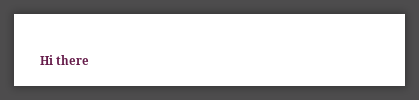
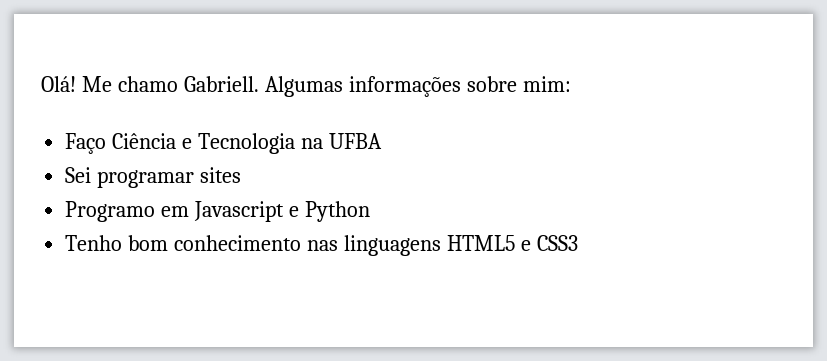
[40,55,90,65] Hi there -> [41,76,571,97] [65,133,382,154] [65,167,242,188] [65,201,370,222] [65,235,578,256] Olá! Me chamo Gabriell. Algumas informações sobre mim: // Faço Ciência e Tecnologia na UFBA // Sei programar sites // Programo em Javascript e Python // Tenho bom conhecimento nas linguagens HTML5 e CSS3

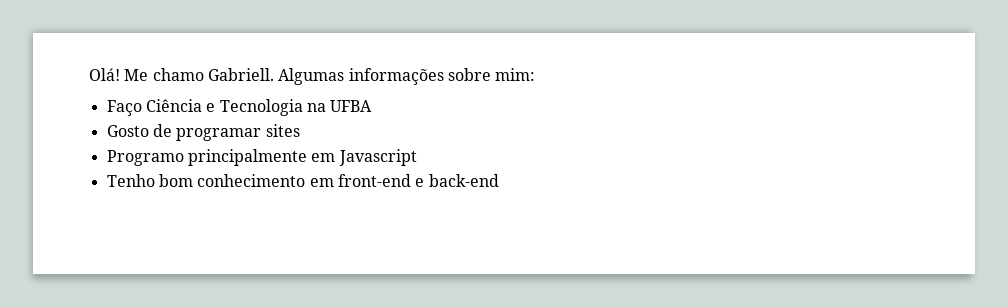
[65,167,92,183] Sei -> [106,124,172,137] Gosto de
(156, 211) none -> [187,149,307,166] principalmente
[289,201,370,222] e Python -> (417, 157) none
[307,235,578,256] nas linguagens HTML5 e CSS3 -> [309,174,499,187] em front-end e back-end

